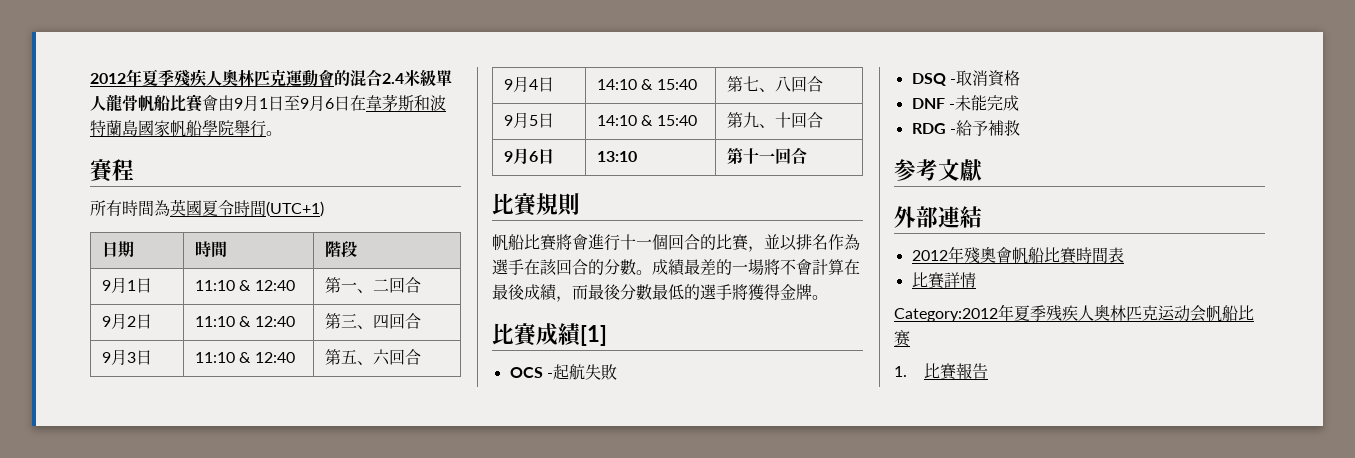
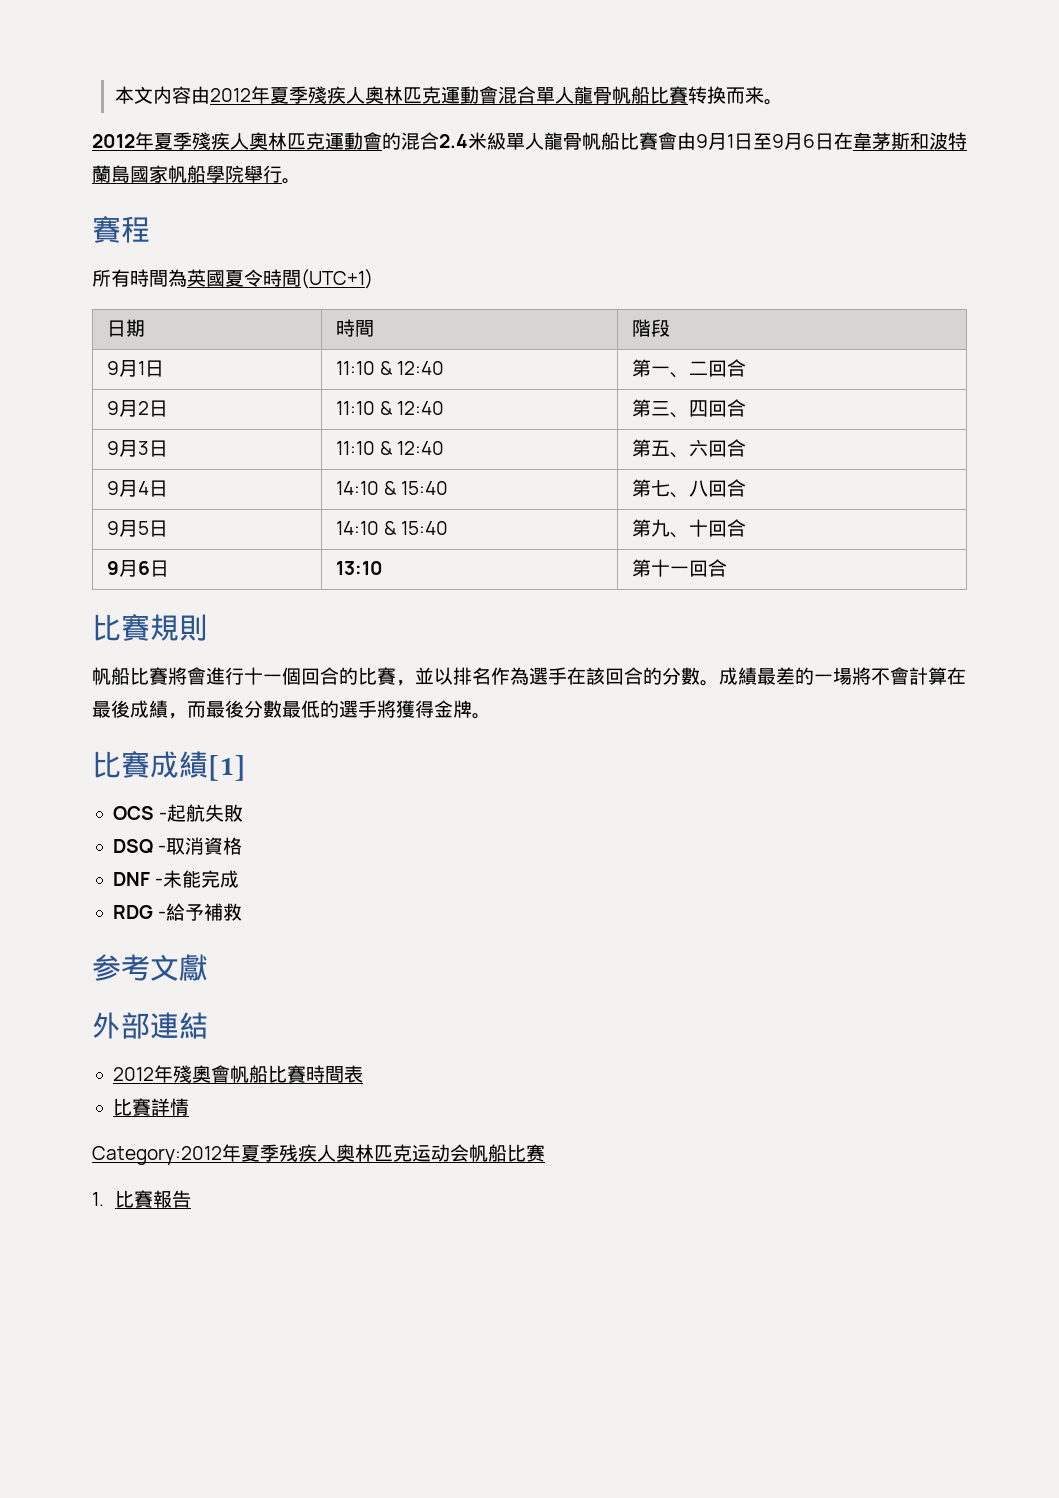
(90, 78) none -> [114,86,783,105] 本文内容由2012年夏季殘疾人奧林匹克運動會混合單人龍骨帆船比賽转换而来。 //

